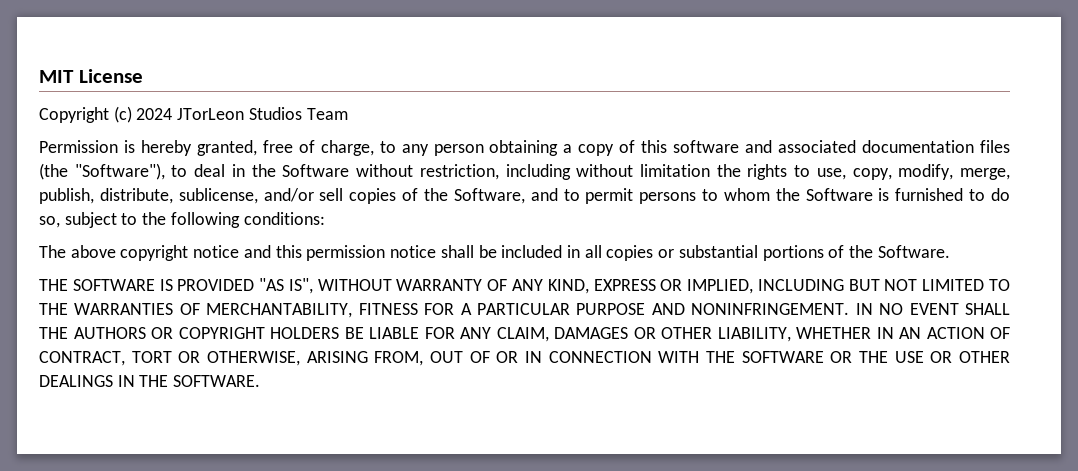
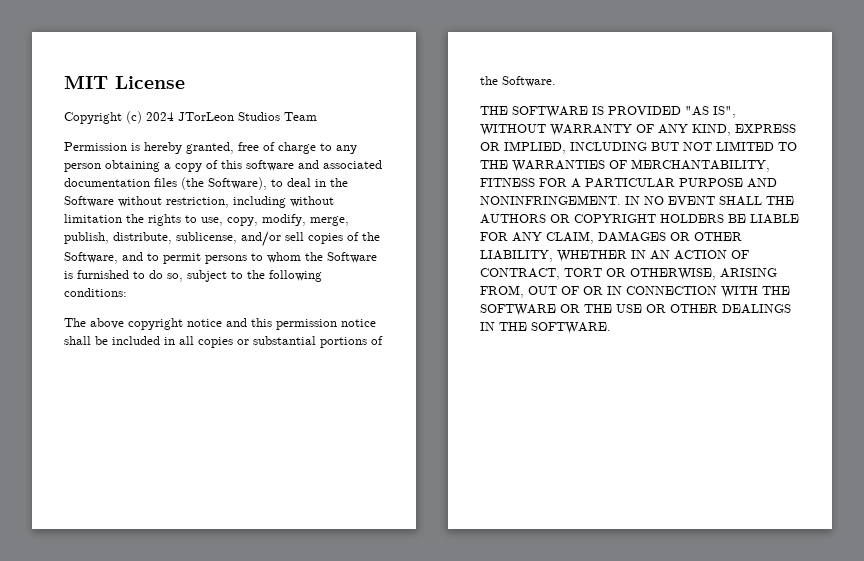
[320,140,374,156] charge, -> [278,142,316,154] charge
[74,163,165,180] "Software"), -> [208,177,267,190] Software),

